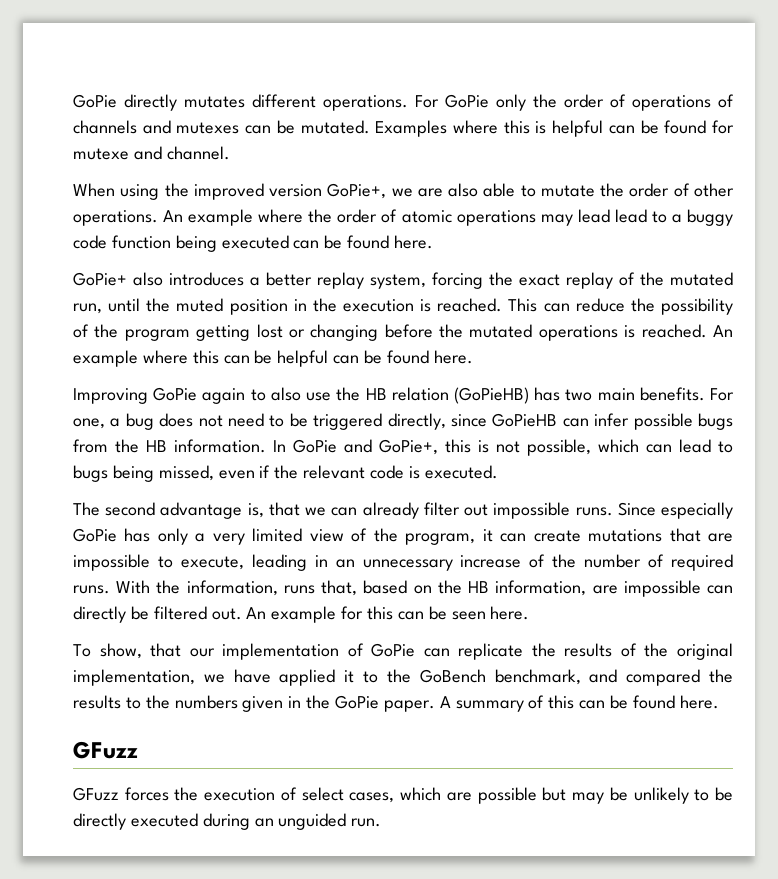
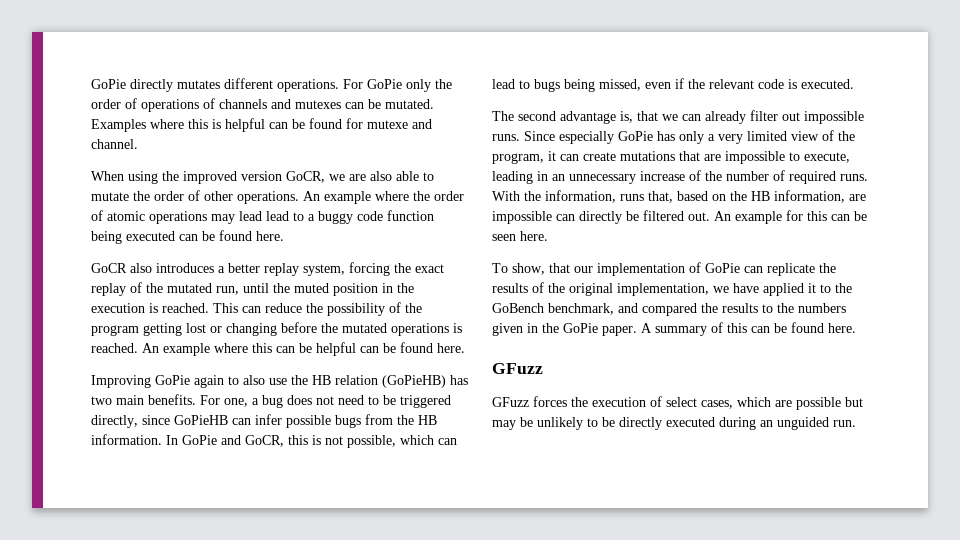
[327,183,387,199] GoPie+, -> [286,171,325,183] GoCR,
[73,272,127,286] GoPie+ -> [91,263,127,273] GoCR
[379,439,438,455] GoPie+, -> [245,435,284,447] GoCR,

